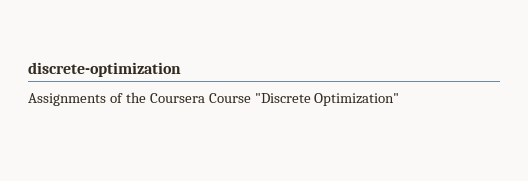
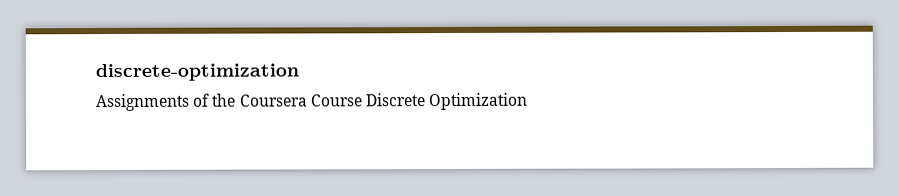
[254,93,400,106] "Discrete Optimization" -> [364,92,529,111] Discrete Optimization

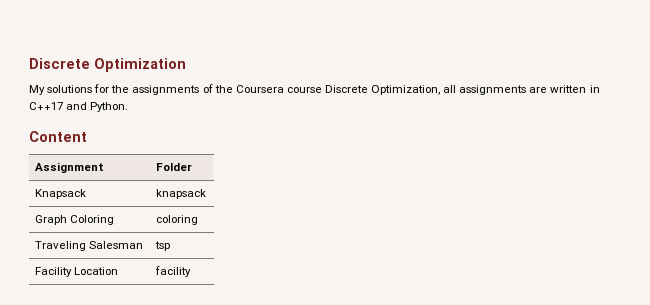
[95,63,299,82] [95,92,529,112] discrete-optimization // Assignments of the Coursera Course Discrete Optimization -> [29,58,186,72] [29,84,600,95] [29,102,129,112] [29,131,87,142] [34,162,104,173] [155,163,192,171] [34,189,86,199] [155,189,206,199] [34,215,115,225] [155,215,198,225] [34,241,144,251] [154,241,170,251] [34,267,119,277] [154,266,191,277] Discrete Optimization // My solutions for the assignments of the Coursera course Discrete Optimization, all assignments are written in C++17 and Python. // Content // Assignment | Folder // Knapsack | knapsack // Graph Coloring | coloring // Traveling Salesman | tsp // Facility Location | facility

